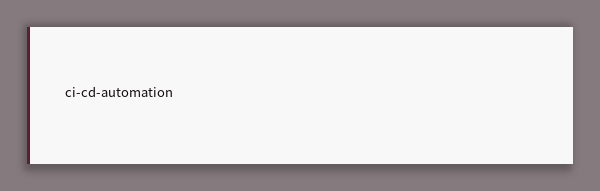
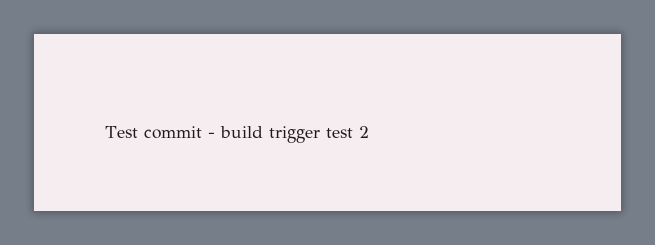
[65,86,173,97] ci-cd-automation -> [105,126,369,143] Test commit - build trigger test 2

